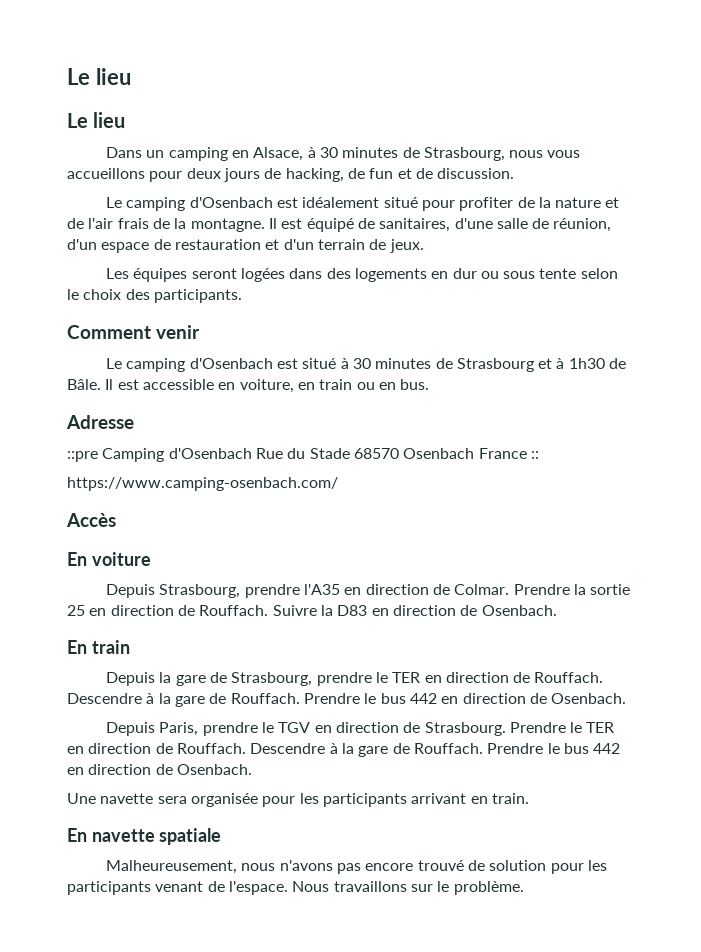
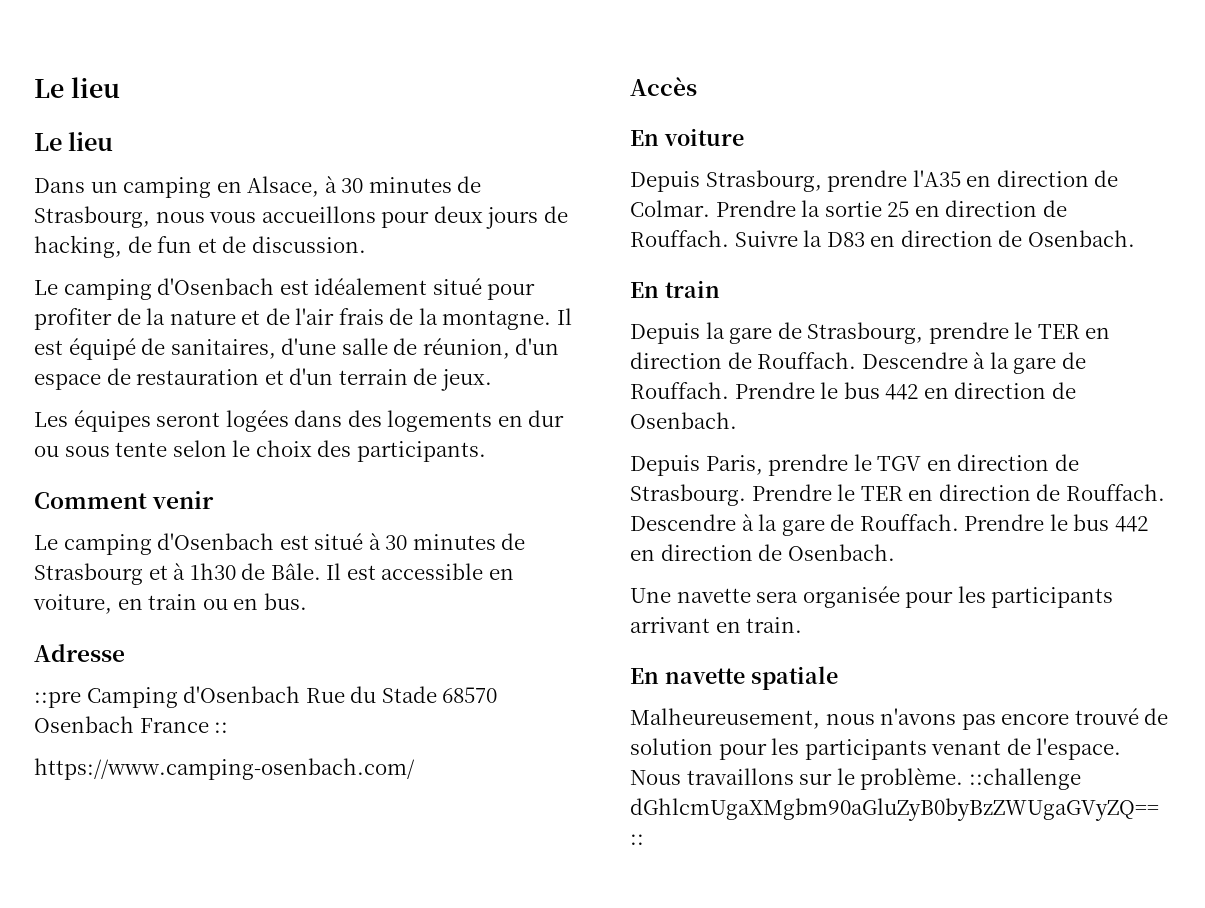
(524, 888) none -> [968,768,1081,790] [630,798,1159,821] [630,834,644,845] ::challenge dGhlcmUgaXMgbm90aGluZyB0byBzZWUgaGVyZQ== ::

